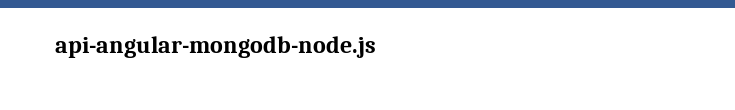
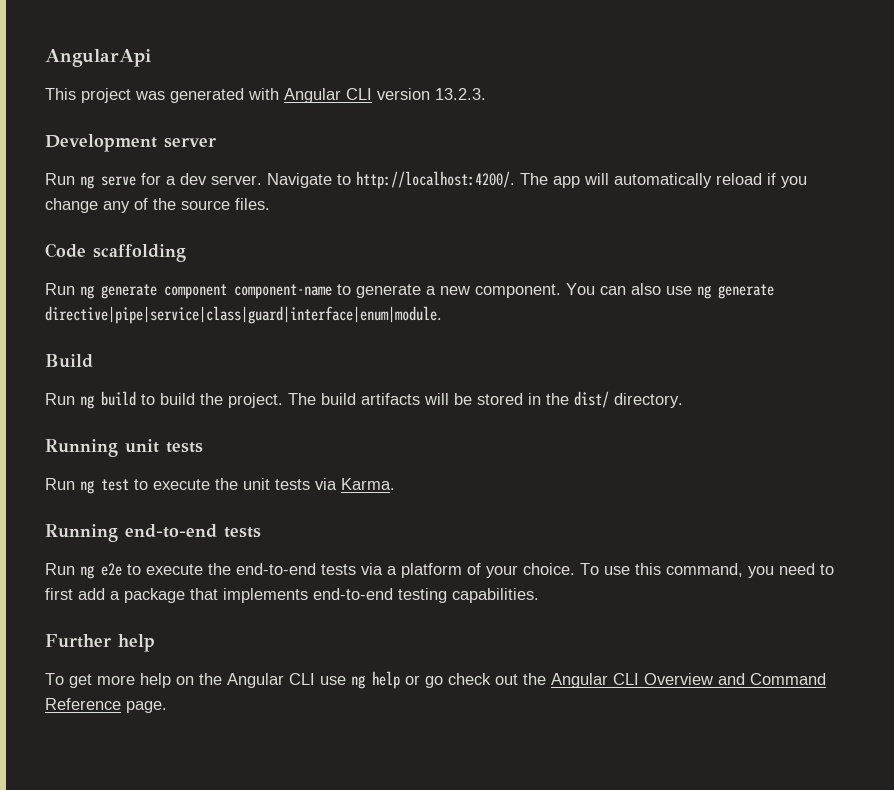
[55,36,376,58] api-angular-mongodb-node.js -> [45,49,151,67] [45,88,486,103] [45,134,216,152] [45,171,807,189] [45,198,270,213] [45,243,186,262] [45,283,774,299] [45,306,442,324] [45,354,93,368] [45,391,683,409] [45,439,203,457] [45,478,395,494] [45,524,261,542] [45,563,834,579] [45,588,539,603] [45,634,155,652] [45,671,826,689] [45,698,167,713] AngularApi // This project was generated with Angular CLI version 13.2.3. // Development server // Run ng serve for a dev server. Navigate to http://localhost:4200/. The app will automatically reload if you change any of the source files. // Code scaffolding // Run ng generate component component-name to generate a new component. You can also use ng generate directive|pipe|service|class|guard|interface|enum|module. // Build // Run ng build to build the project. The build artifacts will be stored in the dist/ directory. // Running unit tests // Run ng test to execute the unit tests via Karma. // Running end-to-end tests // Run ng e2e to execute the end-to-end tests via a platform of your choice. To use this command, you need to first add a package that implements end-to-end testing capabilities. // Further help // To get more help on the Angular CLI use ng help or go check out the Angular CLI Overview and Command Reference page.

